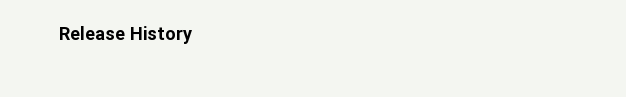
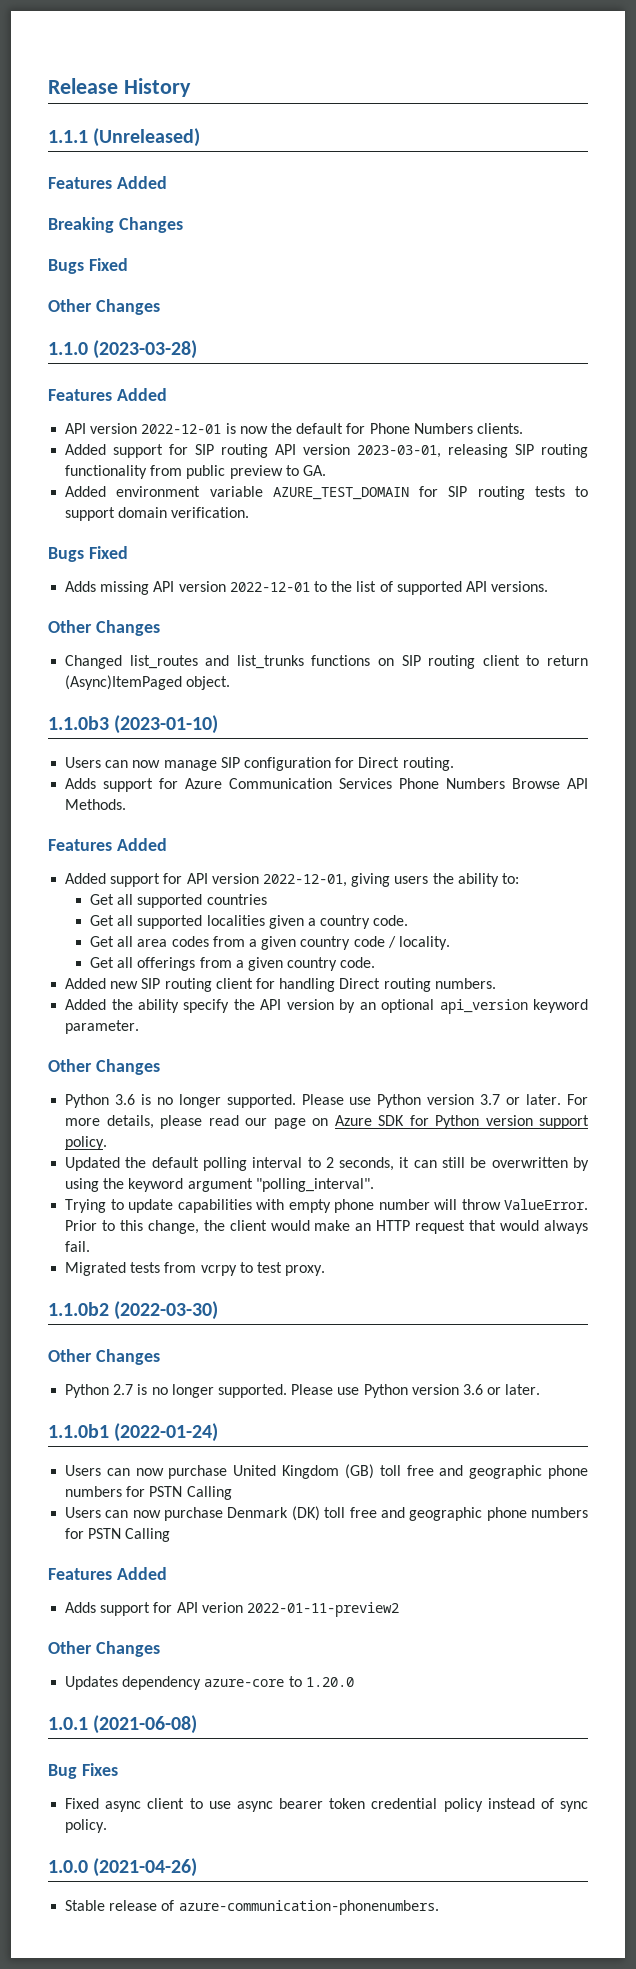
(192, 35) none -> [48,128,201,147] [48,176,167,189] [48,217,183,233] [48,258,128,274] [48,299,160,315] [48,340,198,359] [48,388,167,401] [65,423,523,434] [65,444,588,458] [65,465,326,479] [65,486,588,500] [65,507,250,521] [48,546,128,562] [65,581,549,595] [48,620,160,636] [65,655,589,669] [65,675,231,690] [48,715,219,734] [65,757,454,771] [65,778,589,792] [65,799,127,810] [48,838,167,851] [65,873,519,887] [90,894,267,908] [90,915,409,929] [90,936,450,950] [90,957,376,971] [65,978,496,992] [65,999,588,1014] [65,1020,140,1034] [48,1059,160,1075] [65,1094,588,1108] [65,1115,589,1129] [65,1136,108,1150] [65,1157,590,1171] [65,1178,374,1192] [65,1199,588,1213] [65,1220,588,1234] [65,1241,91,1252] [65,1262,326,1276] [48,1301,219,1320] [48,1349,160,1365] [65,1384,541,1398] [48,1423,219,1442] [65,1464,588,1479] [65,1486,232,1500] [65,1506,588,1521] [65,1528,171,1542] [48,1567,167,1580] [65,1602,399,1617] [48,1641,160,1657] [65,1676,354,1690] [48,1715,198,1734] [48,1763,118,1779] [65,1798,589,1812] [65,1819,108,1833] [48,1858,198,1877] [65,1900,439,1915] // 1.1.1 (Unreleased) // Features Added // Breaking Changes // Bugs Fixed // Other Changes // 1.1.0 (2023-03-28) // Features Added // API version 2022-12-01 is now the default for Phone Numbers clients. // Added support for SIP routing API version 2023-03-01, releasing SIP routing functionality from public preview to GA. // Added environment variable AZURE_TEST_DOMAIN for SIP routing tests to support domain verification. // Bugs Fixed // Adds missing API version 2022-12-01 to the list of supported API versions. // Other Changes // Changed list_routes and list_trunks functions on SIP routing client to return (Async)ItemPaged object. // 1.1.0b3 (2023-01-10) // Users can now manage SIP configuration for Direct routing. // Adds support for Azure Communication Services Phone Numbers Browse API Methods. // Features Added // Added support for API version 2022-12-01, giving users the ability to: // Get all supported countries // Get all supported localities given a country code. // Get all area codes from a given country code / locality. // Get all offerings from a given country code. // Added new SIP routing client for handling Direct routing numbers. // Added the ability specify the API version by an optional api_version keyword parameter. // Other Changes // Python 3.6 is no longer supported. Please use Python version 3.7 or later. For more details, please read our page on Azure SDK for Python version support policy. // Updated the default polling interval to 2 seconds, it can still be overwritten by using the keyword argument "polling_interval". // Trying to update capabilities with empty phone number will throw ValueError. Prior to this change, the client would make an HTTP request that would always fail. // Migrated tests from vcrpy to test proxy. // 1.1.0b2 (2022-03-30) // Other Changes // Python 2.7 is no longer supported. Please use Python version 3.6 or later. // 1.1.0b1 (2022-01-24) // Users can now purchase United Kingdom (GB) toll free and geographic phone numbers for PSTN Calling // Users can now purchase Denmark (DK) toll free and geographic phone numbers for PSTN Calling // Features Added // Adds support for API verion 2022-01-11-preview2 // Other Changes // Updates dependency azure-core to 1.20.0 // 1.0.1 (2021-06-08) // Bug Fixes // Fixed async client to use async bearer token credential policy instead of sync policy. // 1.0.0 (2021-04-26) // Stable release of azure-communication-phonenumbers.

